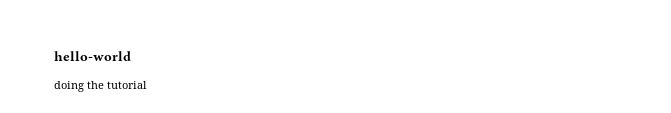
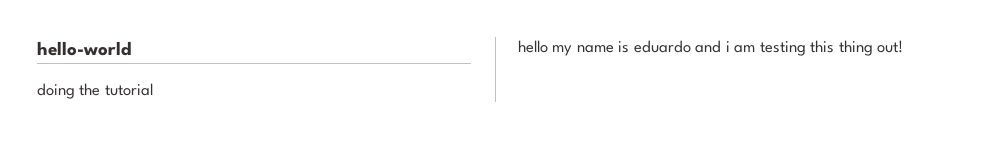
(147, 85) none -> [518,40,904,56] // hello my name is eduardo and i am testing this thing out!

